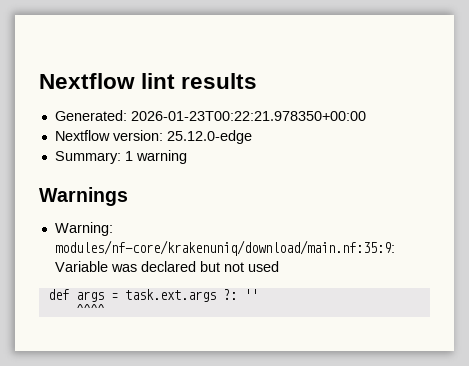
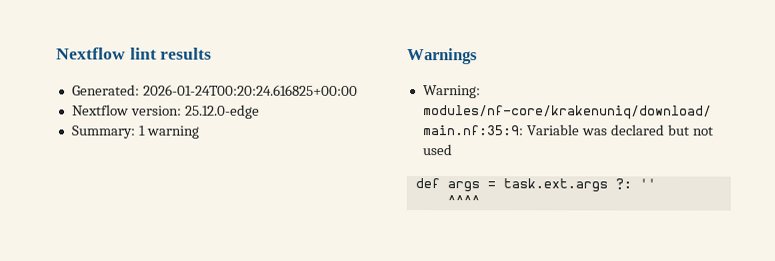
[130,111,366,121] 2026-01-23T00:22:21.978350+00:00 -> [142,84,358,96] 2026-01-24T00:20:24.616825+00:00

